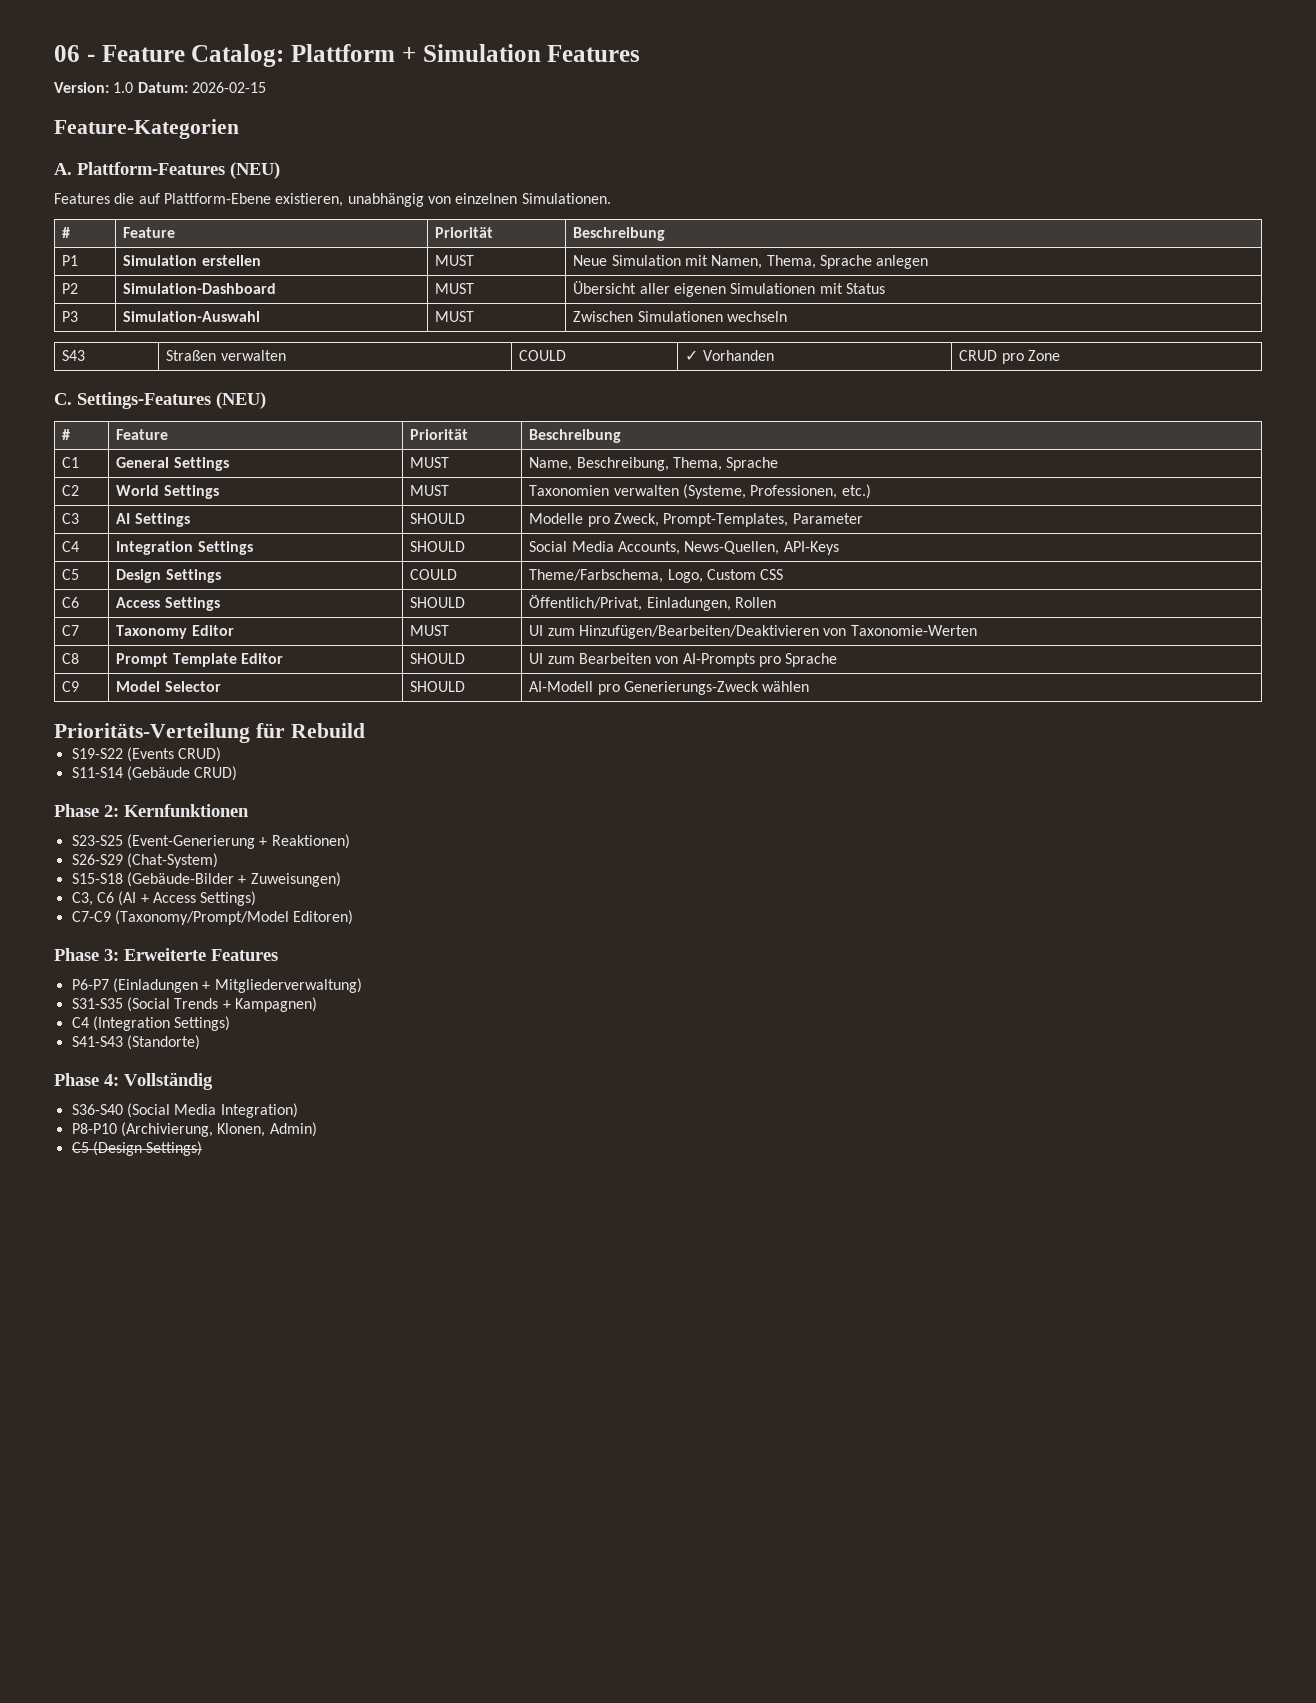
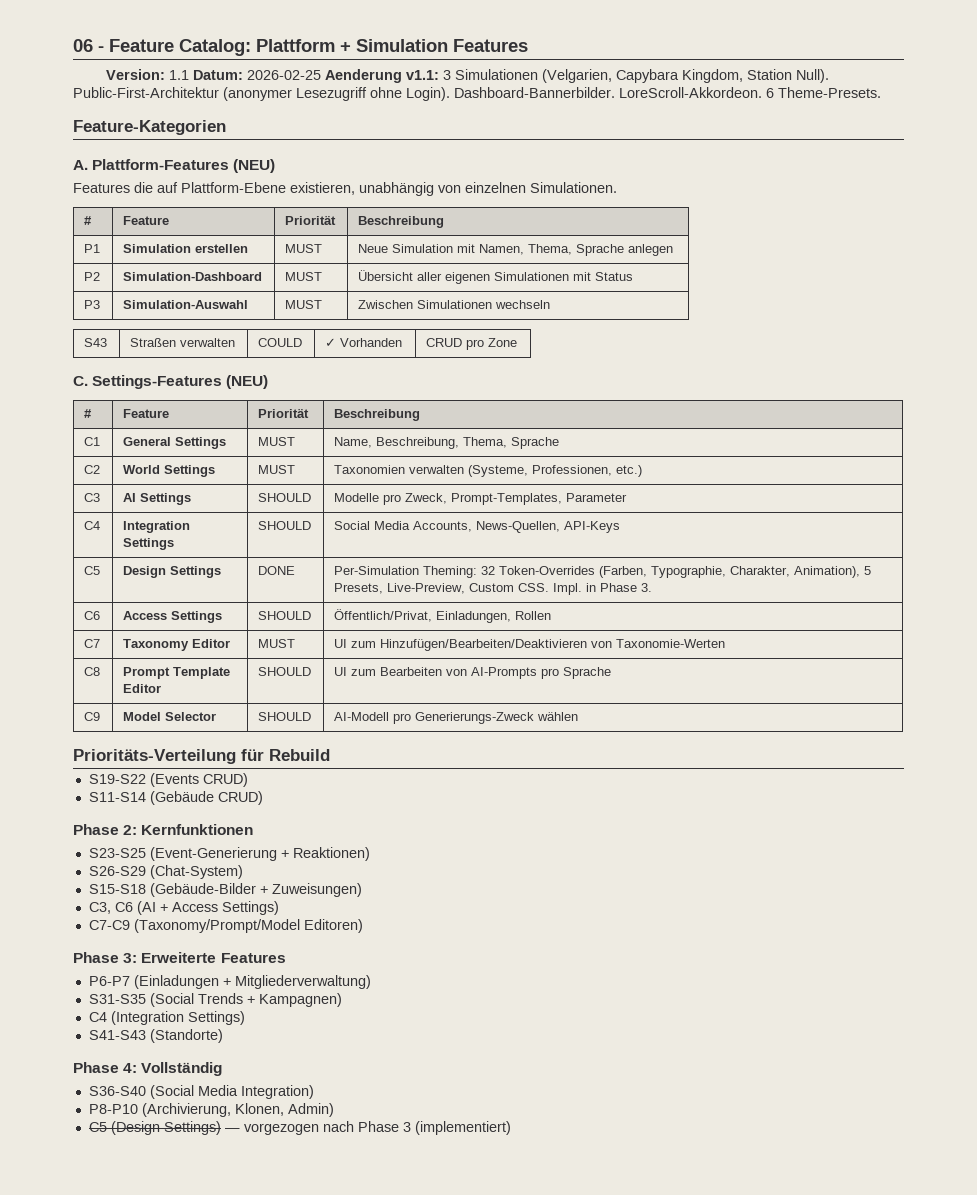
[113,82,266,93] 1.0 Datum: 2026-02-15 -> [168,69,829,83] [73,87,881,101] 1.1 Datum: 2026-02-25 Aenderung v1.1: 3 Simulationen (Velgarien, Capybara Kingdom, Station Null). Public-First-Architektur (anonymer Lesezugriff ohne Login). Dashboard-Bannerbilder. LoreScroll-Akkordeon. 6 Theme-Presets.
[410,569,458,580] [529,569,784,583] COULD | Theme/Farbschema, Logo, Custom CSS -> [258,566,296,575] [334,566,872,578] [334,583,653,595] DONE | Per-Simulation Theming: 32 Token-Overrides (Farben, Typographie, Charakter, Animation), 5 Presets, Live-Preview, Custom CSS. Impl. in Phase 3.
(203, 1148) none -> [224,1121,511,1135] — vorgezogen nach Phase 3 (implementiert)

